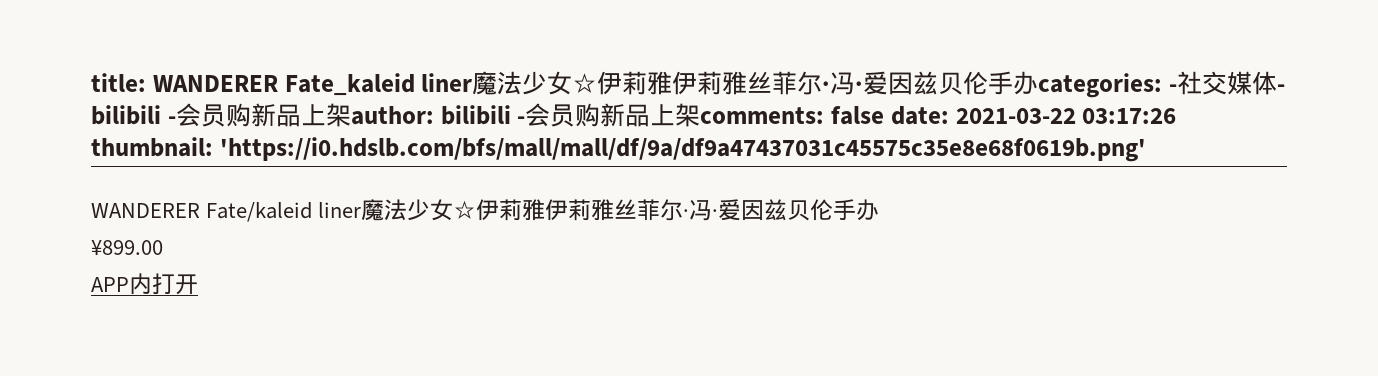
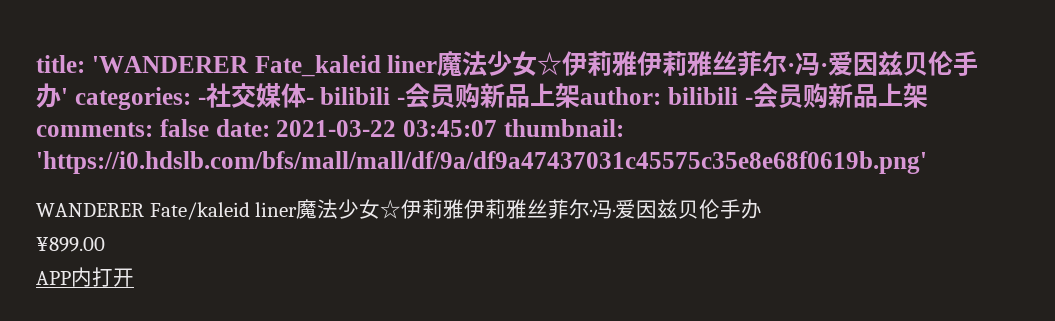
[152,75,278,92] WANDERER -> [91,56,249,73] 'WANDERER
(1039, 83) none -> [61,88,68,105] '
[1082,108,1177,124] 03:17:26 -> [403,120,497,137] 03:45:07

